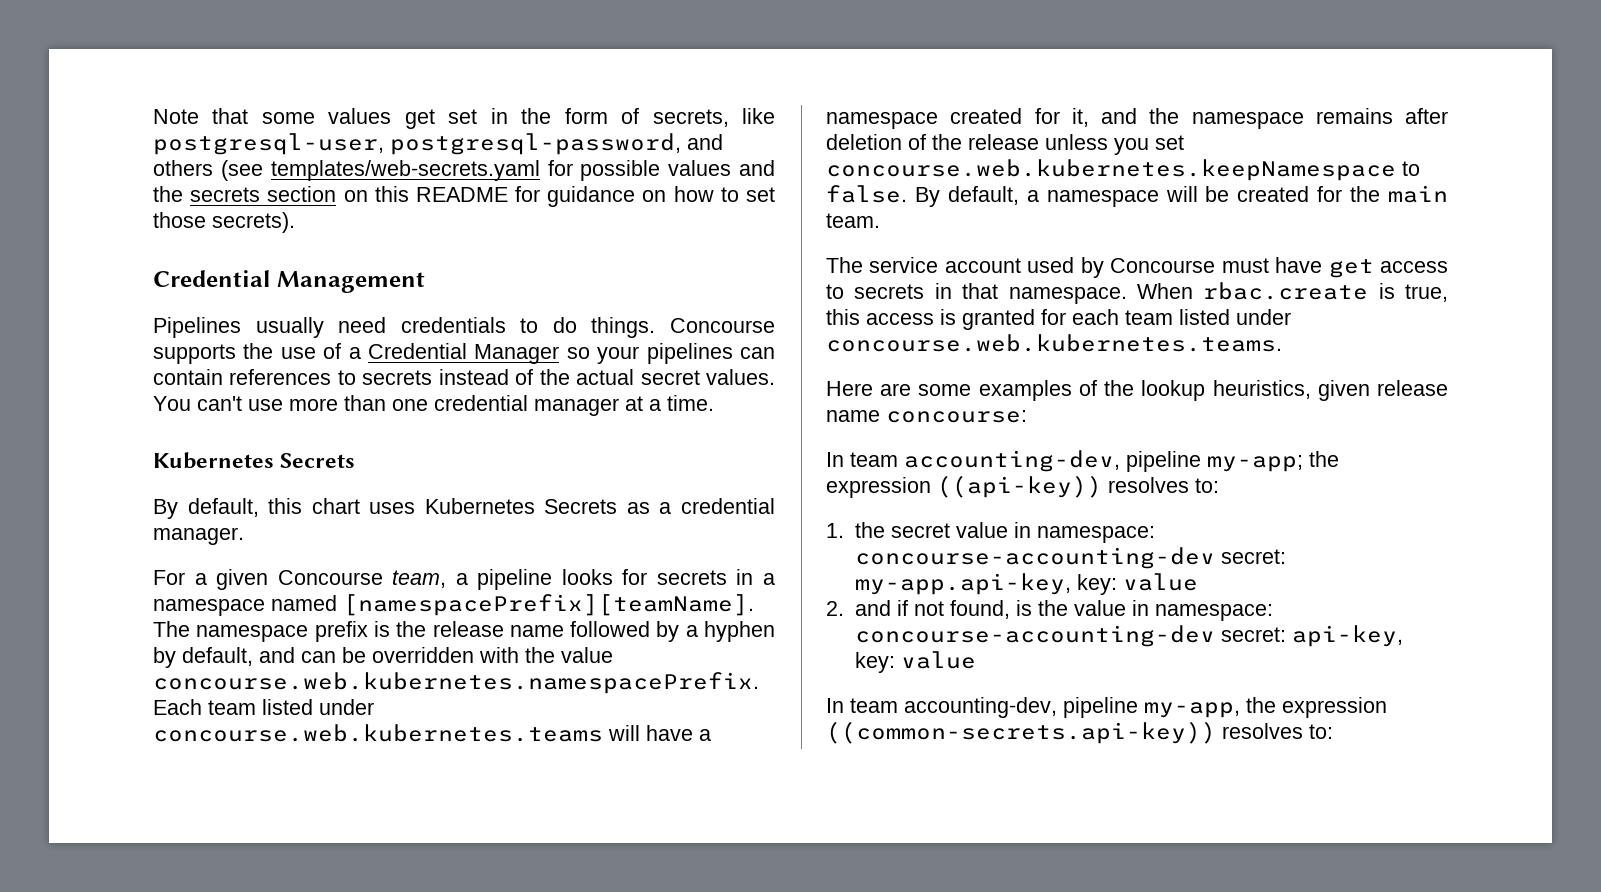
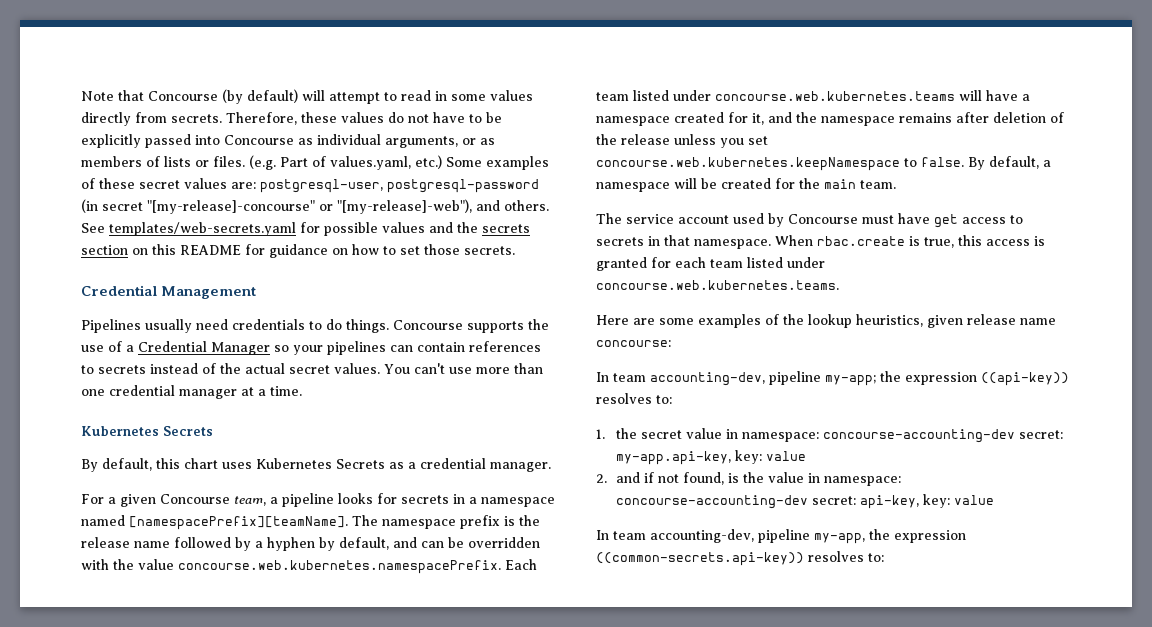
[261,108,775,129] [153,133,723,155] [153,160,263,181] some values get set in the form of secrets, like postgresql-user, postgresql-password, and others (see -> [148,89,533,104] [81,112,502,126] [81,134,495,148] [81,155,549,170] [81,178,539,193] [81,199,549,214] [81,223,105,233] Concourse (by default) will attempt to read in some values directly from secrets. Therefore, these values do not have to be explicitly passed into Concourse as individual arguments, or as members of lists or files. (e.g. Part of values.yaml, etc.) Some examples of these secret values are: postgresql-user, postgresql-password (in secret "[my-release]-concourse" or "[my-release]-web"), and others. See
[212,212,295,233] secrets). -> [464,246,515,255] secrets.

